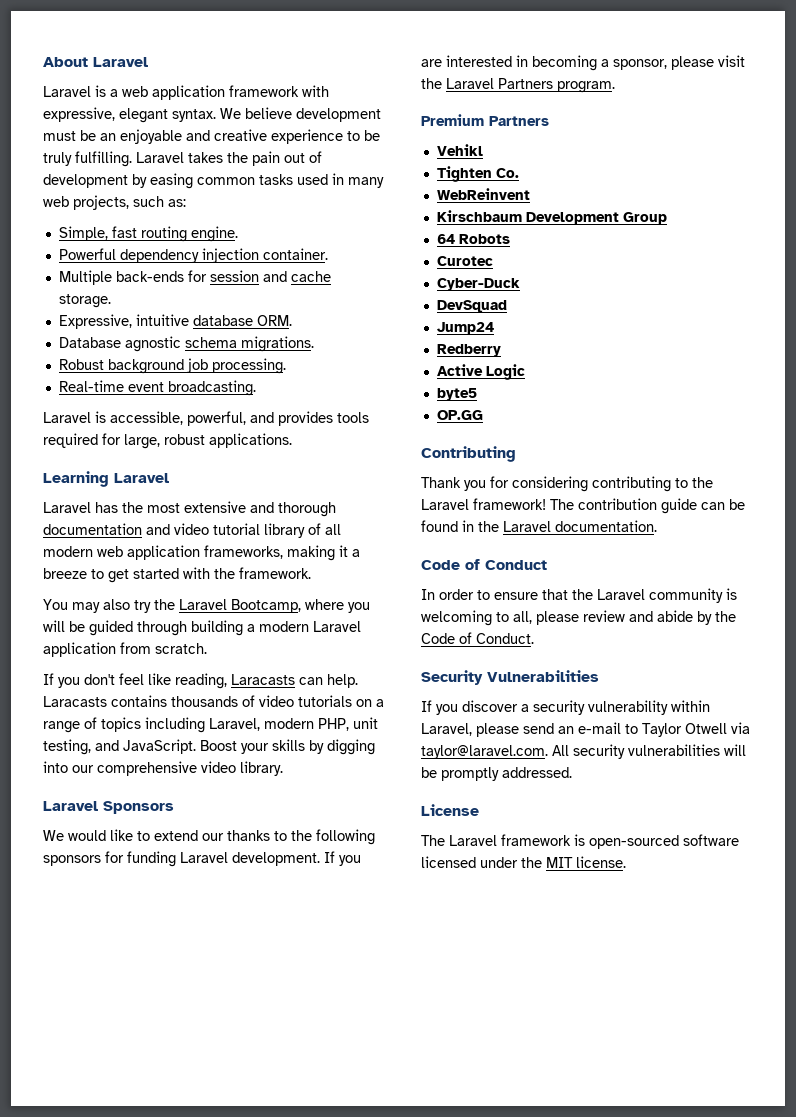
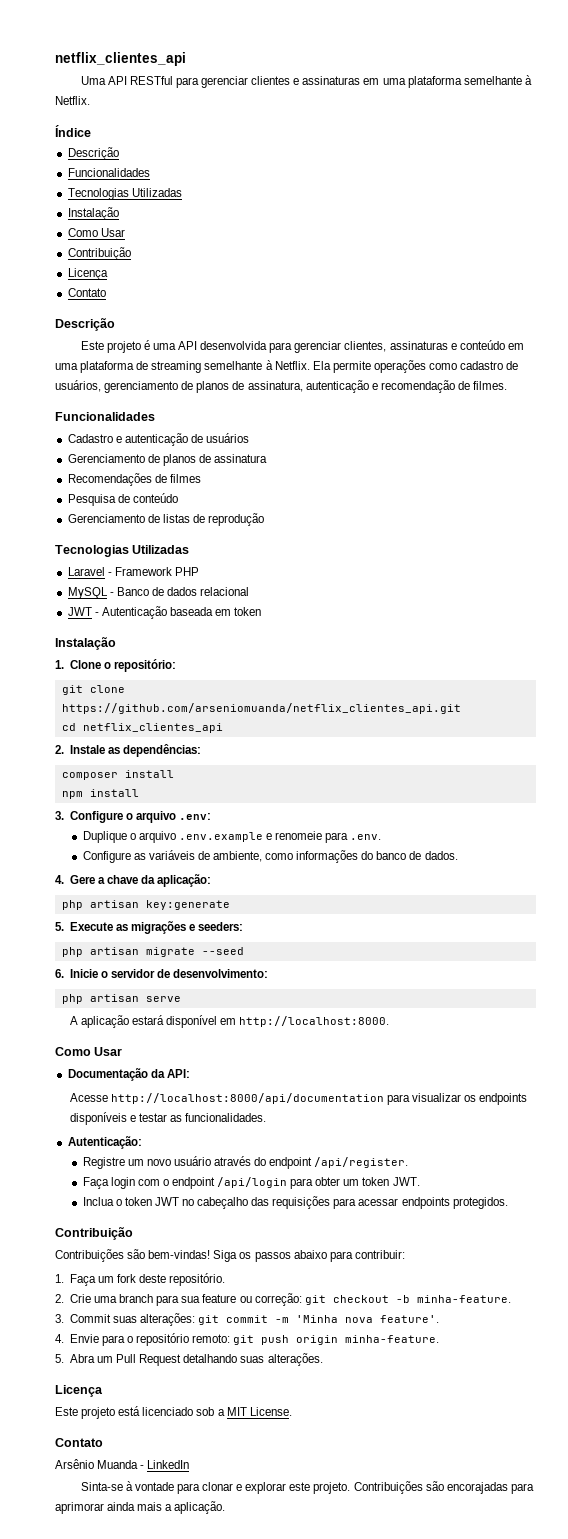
[43,57,148,67] [43,85,329,100] [43,107,381,123] [43,129,380,144] [43,151,322,167] [43,173,384,189] [43,195,186,210] [58,226,238,242] [58,248,328,263] [58,270,331,285] [58,294,111,308] [58,314,292,329] [58,336,314,352] [58,358,286,374] [58,380,256,396] [43,411,369,426] [43,433,292,449] [43,471,169,487] [43,501,336,517] [43,523,341,538] [43,545,360,561] [43,567,311,583] [43,599,370,613] [43,620,361,636] [43,642,207,657] [43,673,358,689] [43,695,384,707] [43,717,378,733] [43,739,375,755] [43,761,283,776] [43,801,174,814] [43,829,375,845] [43,851,361,867] [421,55,745,71] [421,78,615,93] [421,114,549,126] [436,144,483,156] [436,166,519,182] [436,188,530,200] [436,210,667,225] [436,234,510,244] [436,256,493,266] [436,278,520,291] [436,300,507,313] [436,322,494,335] [436,344,501,357] [436,364,525,380] [436,388,477,401] [436,410,483,420] [421,446,516,462] [421,476,713,492] [421,498,745,514] [421,520,657,532] [421,559,547,570] [421,588,737,603] [421,610,736,626] [421,632,534,644] [421,670,599,685] [421,700,710,715] [421,722,750,737] [421,744,746,759] [421,767,572,781] [421,804,479,816] [421,834,739,849] [421,856,626,868] About Laravel // Laravel is a web application framework with expressive, elegant syntax. We believe development must be an enjoyable and creative experience to be truly fulfilling. Laravel takes the pain out of development by easing common tasks used in many web projects, such as: // Simple, fast routing engine. // Powerful dependency injection container. // Multiple back-ends for session and cache storage. // Expressive, intuitive database ORM. // Database agnostic schema migrations. // Robust background job processing. // Real-time event broadcasting. // Laravel is accessible, powerful, and provides tools required for large, robust applications. // Learning Laravel // Laravel has the most extensive and thorough documentation and video tutorial library of all modern web application frameworks, making it a breeze to get started with the framework. // You may also try the Laravel Bootcamp, where you will be guided through building a modern Laravel application from scratch. // If you don't feel like reading, Laracasts can help. Laracasts contains thousands of video tutorials on a range of topics including Laravel, modern PHP, unit testing, and JavaScript. Boost your skills by digging into our comprehensive video library. // Laravel Sponsors // We would like to extend our thanks to the following sponsors for funding Laravel development. If you are interested in becoming a sponsor, please visit the Laravel Partners program. // Premium Partners // Vehikl // Tighten Co. // WebReinvent // Kirschbaum Development Group // 64 Robots // Curotec // Cyber-Duck // DevSquad // Jump24 // Redberry // Active Logic // byte5 // OP.GG // Contributing // Thank you for considering contributing to the Laravel framework! The contribution guide can be found in the Laravel documentation. // Code of Conduct // In order to ensure that the Laravel community is welcoming to all, please review and abide by the Code of Conduct. // Security Vulnerabilities // If you discover a security vulnerability within Laravel, please send an e-mail to Taylor Otwell via taylor@laravel.com. All security vulnerabilities will be promptly addressed. // License // The Laravel framework is open-sourced software licensed under the MIT license. -> [55,52,186,66] [80,75,532,88] [55,96,90,105] [55,125,91,137] [67,147,119,160] [67,168,150,177] [67,188,182,200] [67,207,119,220] [67,228,125,237] [67,247,131,260] [67,268,108,280] [67,288,106,297] [55,318,115,331] [80,340,524,353] [55,360,519,373] [55,380,508,393] [55,412,155,421] [67,433,250,446] [67,454,268,466] [67,473,201,486] [67,493,178,506] [67,513,265,526] [55,545,190,557] [67,567,199,576] [67,587,250,599] [67,606,262,619] [55,637,116,650] [55,659,177,672] [61,685,125,695] [61,703,461,714] [61,723,223,733] [55,744,202,757] [61,770,174,780] [61,789,139,799] [55,811,212,823] [82,831,382,843] [82,850,458,863] [55,874,212,887] [61,900,230,910] [55,921,244,934] [61,947,244,957] [55,969,269,978] [61,994,181,1004] [69,1015,390,1028] [55,1047,123,1056] [67,1068,190,1081] [69,1093,528,1105] [69,1112,267,1125] [67,1136,142,1149] [82,1156,409,1169] [82,1177,420,1189] [82,1196,508,1209] [55,1227,133,1240] [55,1249,405,1262] [55,1273,226,1286] [55,1293,511,1306] [55,1313,440,1326] [55,1333,440,1346] [55,1353,323,1366] [55,1385,103,1397] [55,1406,292,1419] [55,1438,103,1447] [55,1459,190,1469] [80,1481,534,1494] [55,1501,226,1514] netflix_clientes_api // Uma API RESTful para gerenciar clientes e assinaturas em uma plataforma semelhante à Netflix. // Índice // Descrição // Funcionalidades // Tecnologias Utilizadas // Instalação // Como Usar // Contribuição // Licença // Contato // Descrição // Este projeto é uma API desenvolvida para gerenciar clientes, assinaturas e conteúdo em uma plataforma de streaming semelhante à Netflix. Ela permite operações como cadastro de usuários, gerenciamento de planos de assinatura, autenticação e recomendação de filmes. // Funcionalidades // Cadastro e autenticação de usuários // Gerenciamento de planos de assinatura // Recomendações de filmes // Pesquisa de conteúdo // Gerenciamento de listas de reprodução // Tecnologias Utilizadas // Laravel - Framework PHP // MySQL - Banco de dados relacional // JWT - Autenticação baseada em token // Instalação // 1. Clone o repositório: // git clone https://github.com/arseniomuanda/netflix_clientes_api.git // cd netflix_clientes_api // 2. Instale as dependências: // composer install // npm install // 3. Configure o arquivo .env: // Duplique o arquivo .env.example e renomeie para .env. // Configure as variáveis de ambiente, como informações do banco de dados. // 4. Gere a chave da aplicação: // php artisan key:generate // 5. Execute as migrações e seeders: // php artisan migrate --seed // 6. Inicie o servidor de desenvolvimento: // php artisan serve // A aplicação estará disponível em http://localhost:8000. // Como Usar // Documentação da API: // Acesse http://localhost:8000/api/documentation para visualizar os endpoints disponíveis e testar as funcionalidades. // Autenticação: // Registre um novo usuário através do endpoint /api/register. // Faça login com o endpoint /api/login para obter um token JWT. // Inclua o token JWT no cabeçalho das requisições para acessar endpoints protegidos. // Contribuição // Contribuições são bem-vindas! Siga os passos abaixo para contribuir: // 1. Faça um fork deste repositório. // 2. Crie uma branch para sua feature ou correção: git checkout -b minha-feature. // 3. Commit suas alterações: git commit -m 'Minha nova feature'. // 4. Envie para o repositório remoto: git push origin minha-feature. // 5. Abra um Pull Request detalhando suas alterações. // Licença // Este projeto está licenciado sob a MIT License. // Contato // Arsênio Muanda - LinkedIn // Sinta-se à vontade para clonar e explorar este projeto. Contribuições são encorajadas para aprimorar ainda mais a aplicação.

